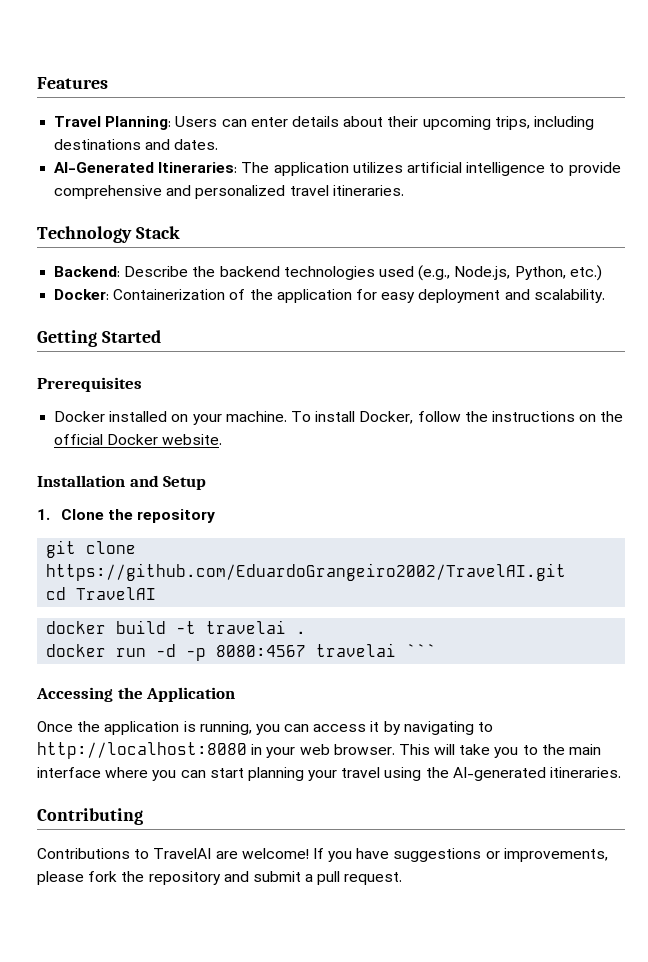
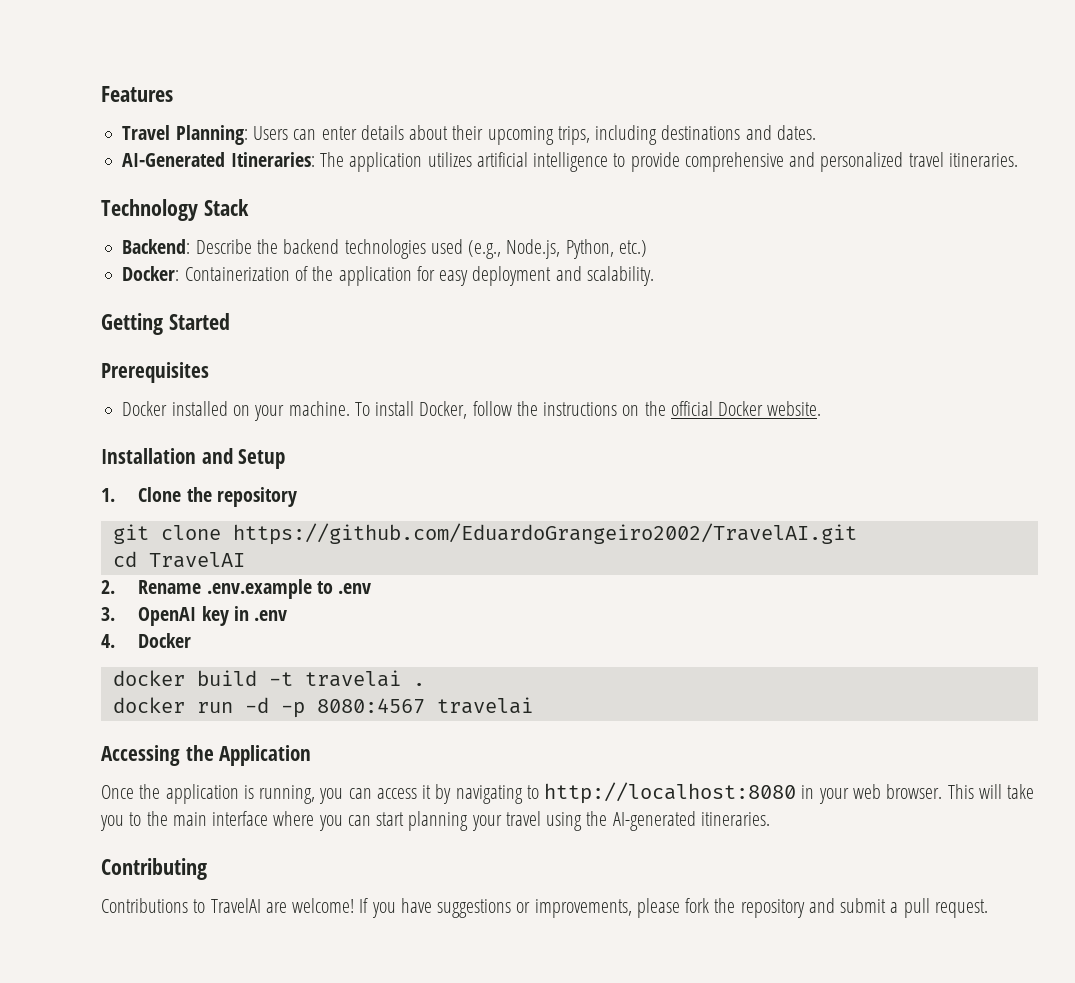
(157, 593) none -> [101,579,372,599] [101,606,288,626] [101,633,192,648] // 2. Rename .env.example to .env // 3. OpenAI key in .env // 4. Docker
[406,644,437,657] ``` -> (533, 705) none

